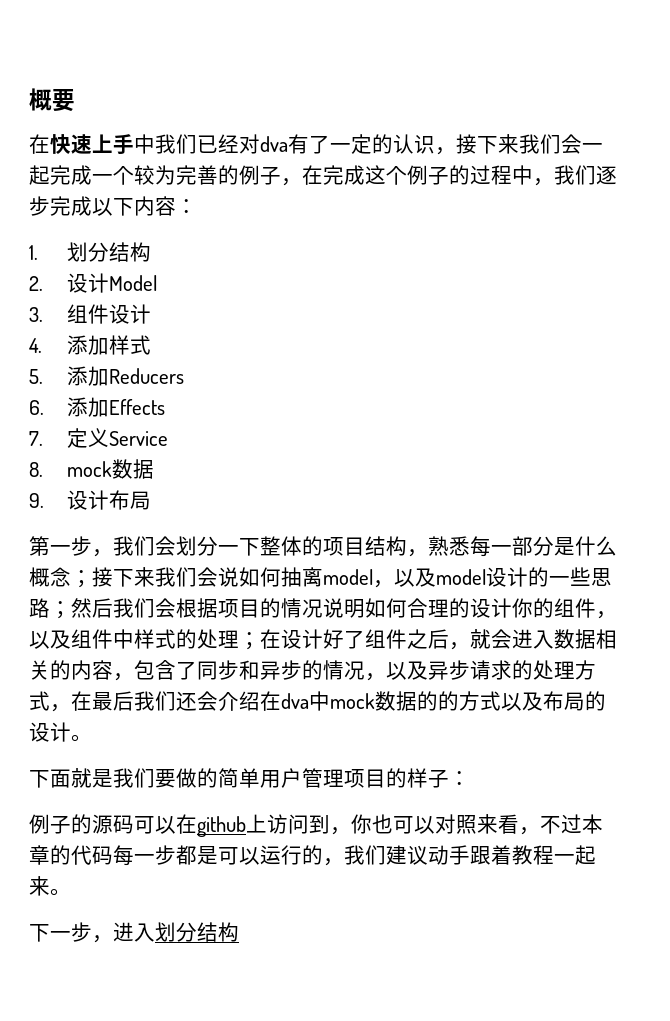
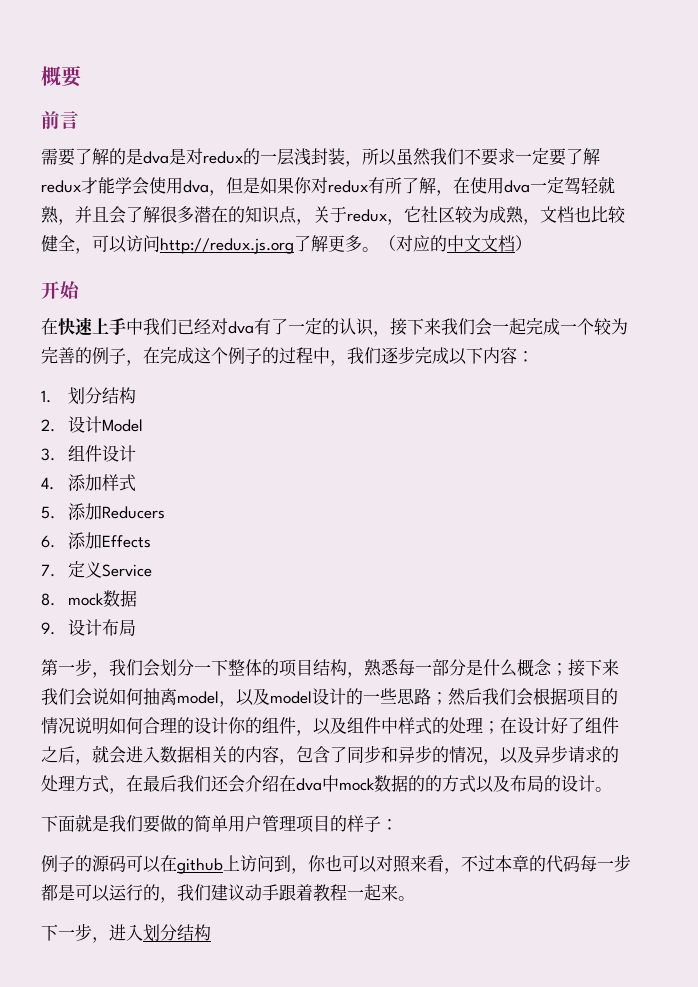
(75, 100) none -> [41,111,79,129] [41,148,600,167] [41,176,615,196] [41,206,626,225] [41,235,532,254] [41,281,80,299] // 前言 // 需要了解的是dva是对redux的一层浅封装，所以虽然我们不要求一定要了解redux才能学会使用dva，但是如果你对redux有所了解，在使用dva一定驾轻就熟，并且会了解很多潜在的知识点，关于redux，它社区较为成熟，文档也比较健全，可以访问http://redux.js.org了解更多。（对应的中文文档） // 开始

